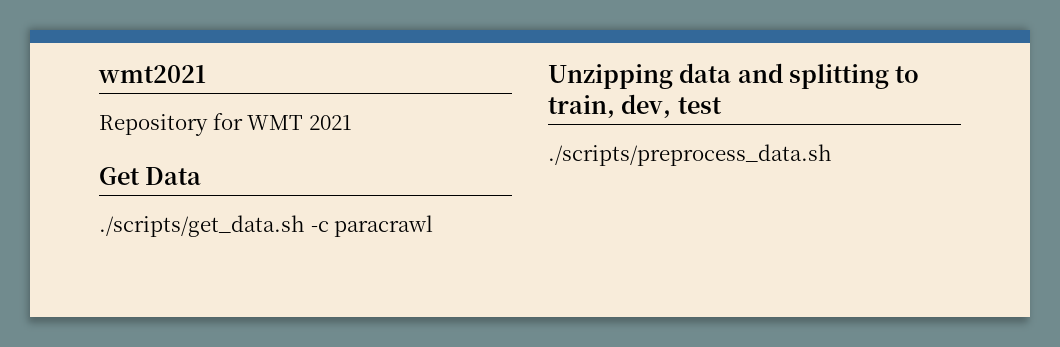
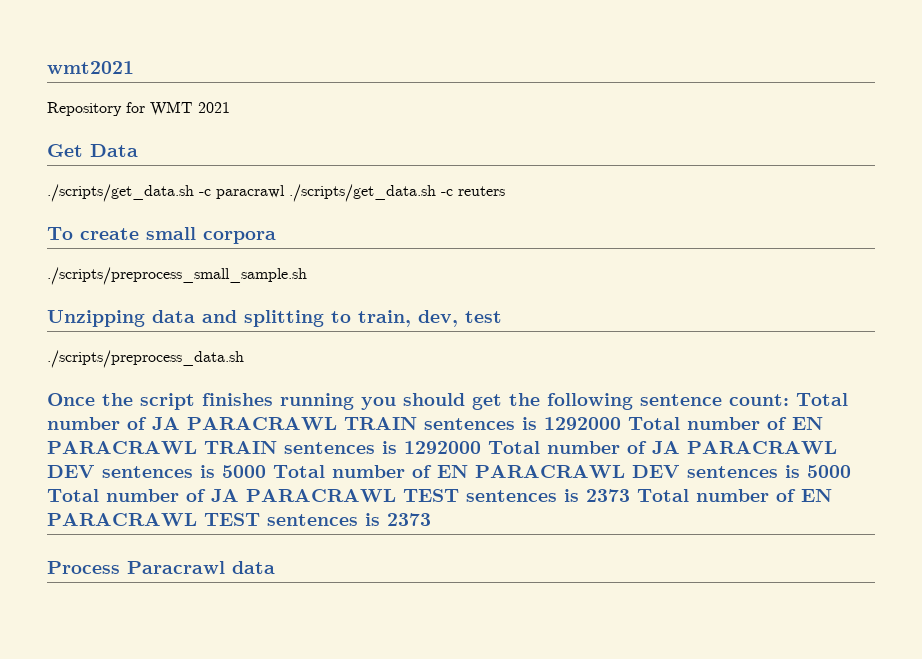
(434, 226) none -> [289,184,505,202] [47,227,276,244] [47,267,307,285] ./scripts/get_data.sh -c reuters // To create small corpora // ./scripts/preprocess_small_sample.sh
(832, 155) none -> [47,393,848,410] [47,417,823,430] [47,441,837,454] [47,465,851,478] [47,489,832,502] [47,513,431,526] [47,561,275,574] // Once the script finishes running you should get the following sentence count: Total number of JA PARACRAWL TRAIN sentences is 1292000 Total number of EN PARACRAWL TRAIN sentences is 1292000 Total number of JA PARACRAWL DEV sentences is 5000 Total number of EN PARACRAWL DEV sentences is 5000 Total number of JA PARACRAWL TEST sentences is 2373 Total number of EN PARACRAWL TEST sentences is 2373 // Process Paracrawl data

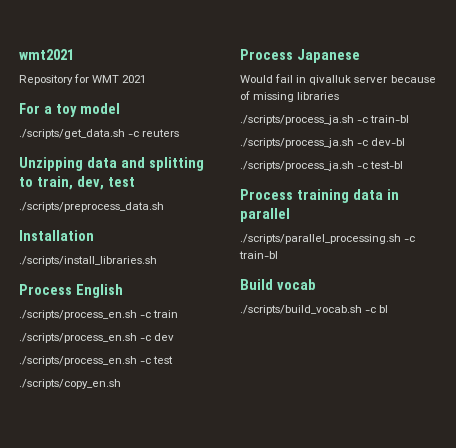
[47,144,138,157] [47,184,505,202] [47,227,276,244] [47,267,307,285] Get Data // ./scripts/get_data.sh -c paracrawl ./scripts/get_data.sh -c reuters // To create small corpora // ./scripts/preprocess_small_sample.sh -> [19,103,120,117] [19,129,180,139] For a toy model // ./scripts/get_data.sh -c reuters
[47,393,848,410] [47,417,823,430] [47,441,837,454] [47,465,851,478] [47,489,832,502] [47,513,431,526] [47,561,275,574] Once the script finishes running you should get the following sentence count: Total number of JA PARACRAWL TRAIN sentences is 1292000 Total number of EN PARACRAWL TRAIN sentences is 1292000 Total number of JA PARACRAWL DEV sentences is 5000 Total number of EN PARACRAWL DEV sentences is 5000 Total number of JA PARACRAWL TEST sentences is 2373 Total number of EN PARACRAWL TEST sentences is 2373 // Process Paracrawl data -> [19,230,94,241] [19,256,157,266] [19,284,123,298] [19,310,179,320] [19,333,175,343] [19,356,174,366] [19,379,121,389] [240,49,360,63] [240,74,436,85] [240,91,340,102] [240,115,410,125] [240,138,406,148] [240,161,404,171] [240,189,399,203] [240,208,290,222] [240,234,416,244] [239,251,278,259] [240,279,316,290] [240,305,389,315] Installation // ./scripts/install_libraries.sh // Process English // ./scripts/process_en.sh -c train // ./scripts/process_en.sh -c dev // ./scripts/process_en.sh -c test // ./scripts/copy_en.sh // Process Japanese // Would fail in qivalluk server because of missing libraries // ./scripts/process_ja.sh -c train-bl // ./scripts/process_ja.sh -c dev-bl // ./scripts/process_ja.sh -c test-bl // Process training data in parallel // ./scripts/parallel_processing.sh -c train-bl // Build vocab // ./scripts/build_vocab.sh -c bl

